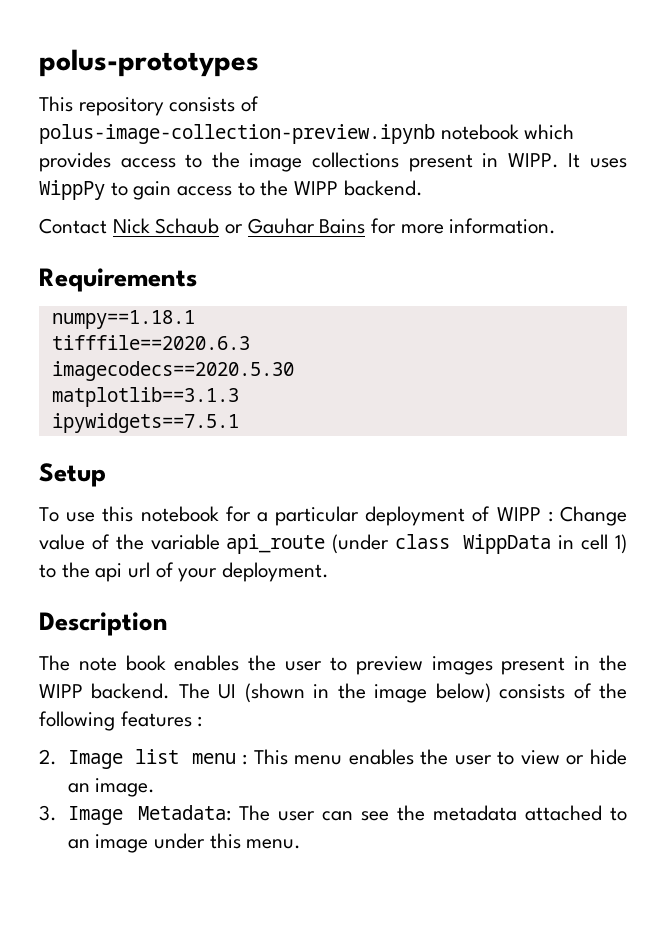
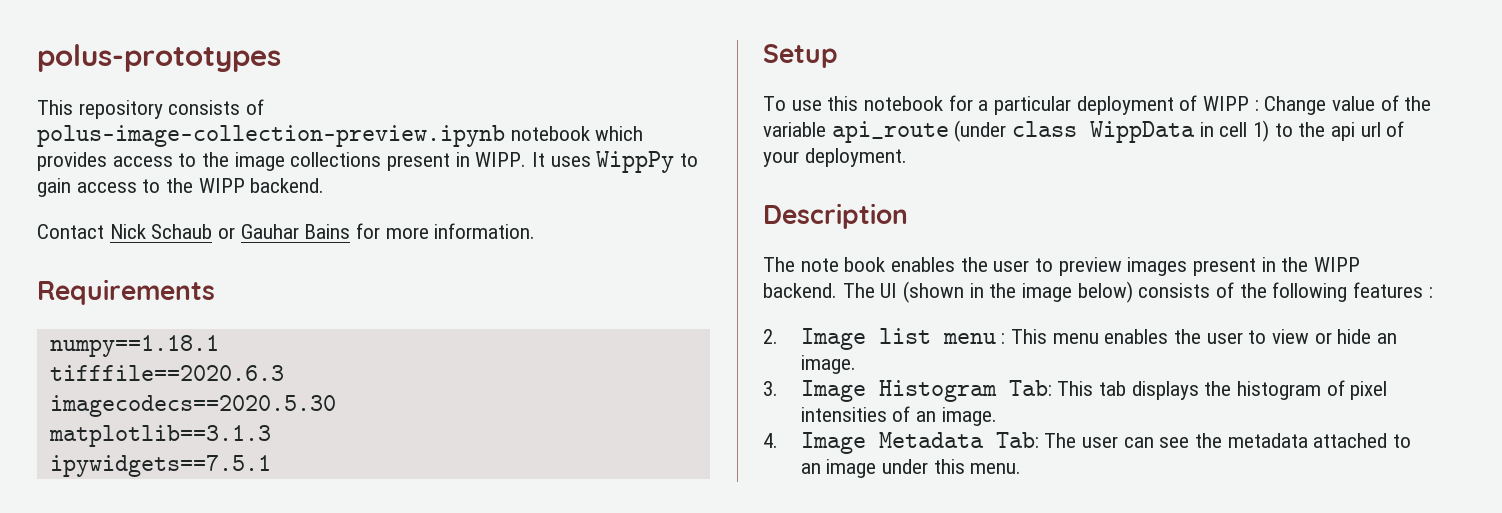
[138,805,232,821] Metadata: -> [878,380,1388,402] [800,406,997,426] [763,432,1039,454] Histogram Tab: This tab displays the histogram of pixel intensities of an image. // 4. Image Metadata Tab:

